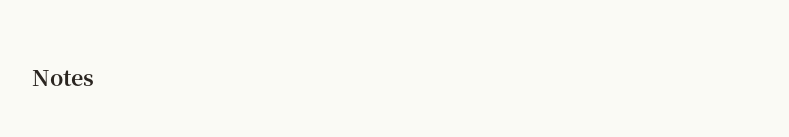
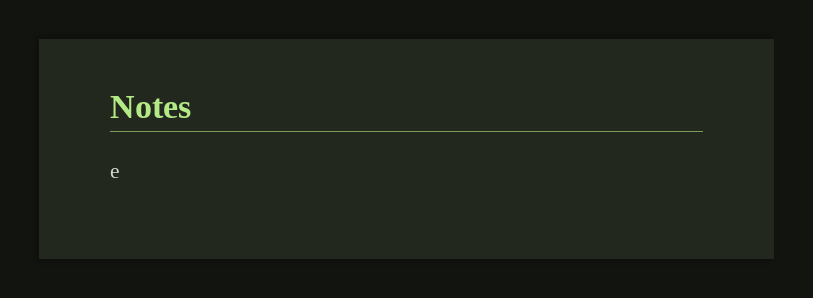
(94, 78) none -> [110,168,120,178] // e

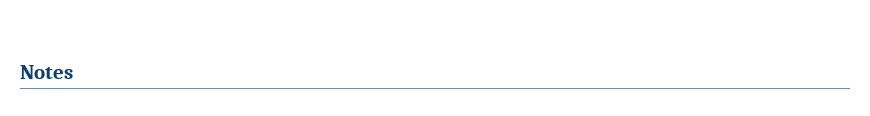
[110,168,120,178] // e -> (73, 72) none

